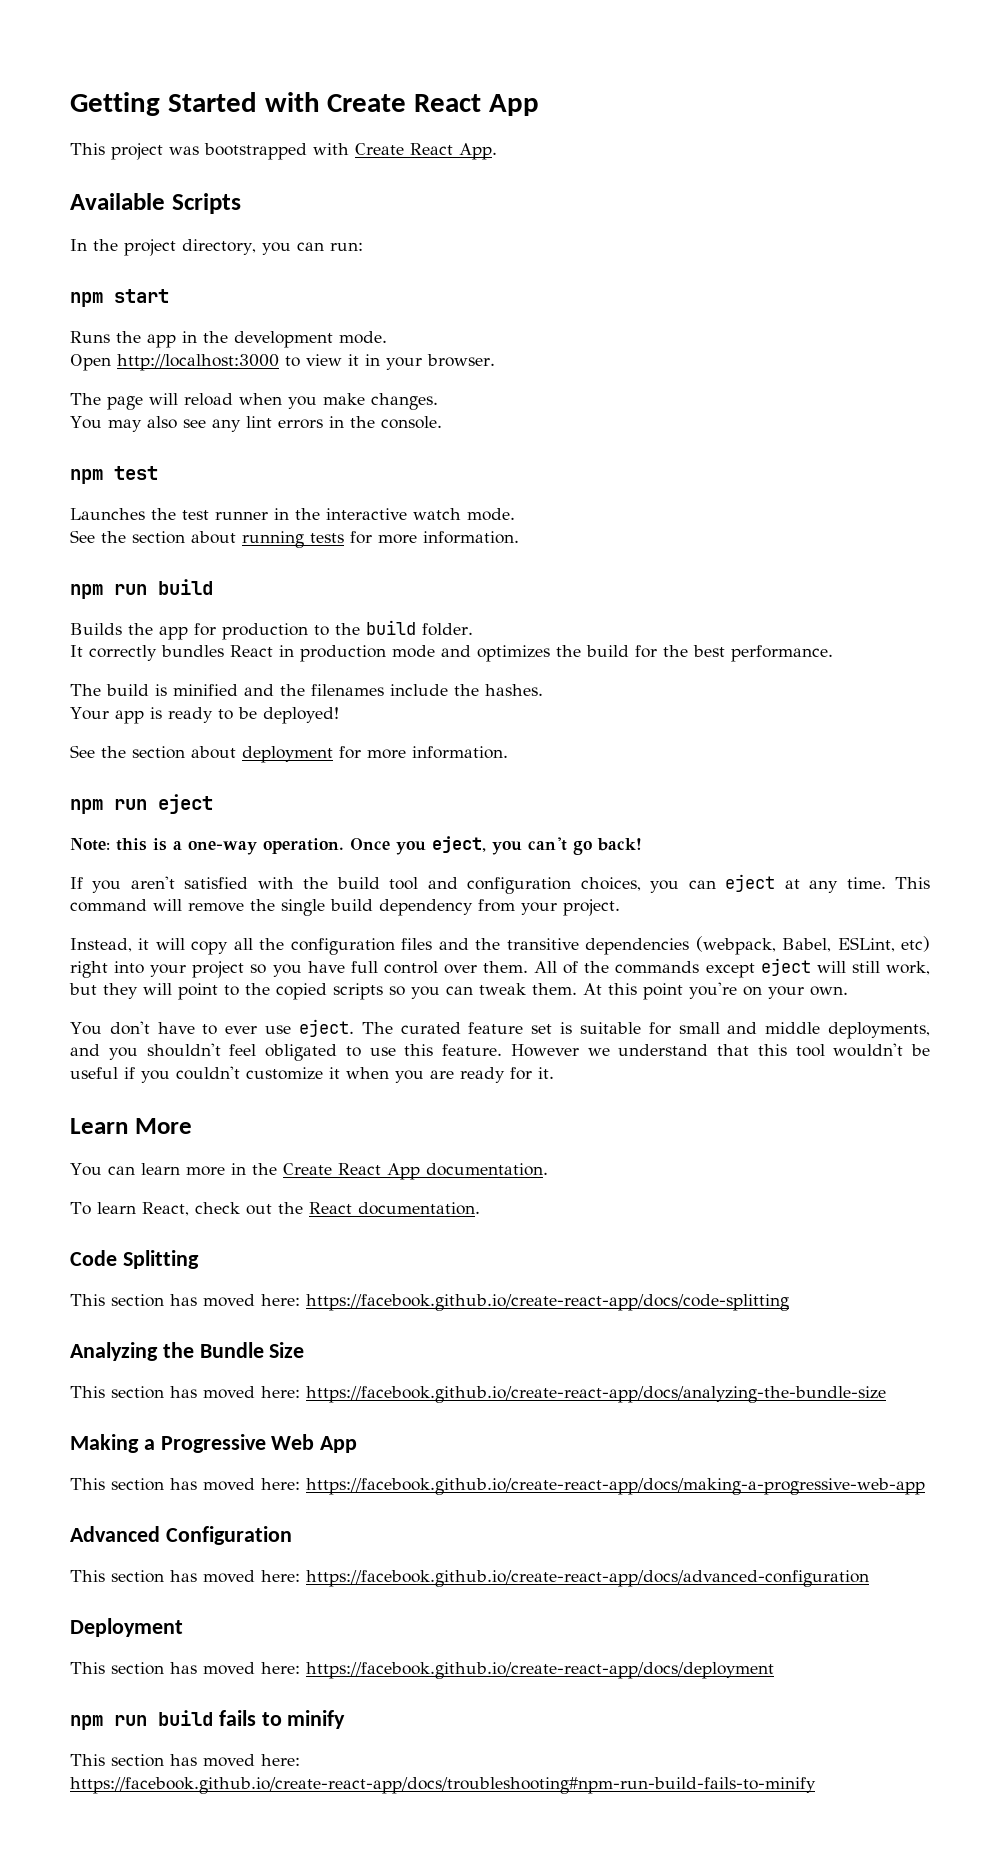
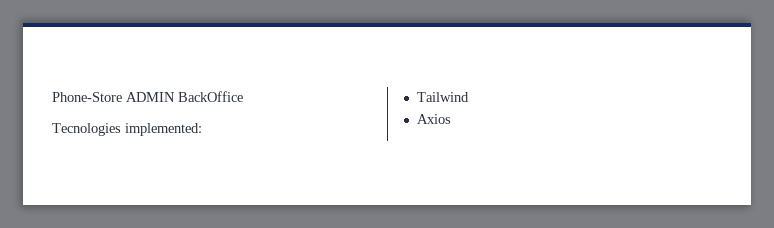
[70,92,540,116] [70,143,497,160] [70,193,241,214] [70,239,363,256] [70,289,169,307] [70,331,387,348] [70,354,495,371] [70,393,438,410] [70,416,442,432] [70,466,158,484] [70,508,515,521] [70,530,519,548] [70,579,213,599] [70,620,473,640] [70,645,833,662] [70,684,543,696] [70,707,339,724] [70,745,508,763] [70,794,213,814] [70,836,642,855] [70,874,931,894] [70,899,620,916] [70,936,930,955] [70,958,930,978] [69,982,848,1000] [70,1019,930,1039] [70,1043,930,1061] [70,1066,554,1083] [70,1118,192,1134] [70,1163,548,1180] [70,1202,480,1216] [70,1250,199,1269] [70,1294,789,1311] [70,1342,305,1361] [70,1386,886,1403] [70,1434,358,1453] [70,1478,925,1495] [70,1526,292,1545] [70,1570,869,1587] [70,1618,183,1637] [70,1662,774,1679] [70,1710,346,1730] [70,1754,300,1767] [70,1777,816,1794] Getting Started with Create React App // This project was bootstrapped with Create React App. // Available Scripts // In the project directory, you can run: // npm start // Runs the app in the development mode. // Open http://localhost:3000 to view it in your browser. // The page will reload when you make changes. // You may also see any lint errors in the console. // npm test // Launches the test runner in the interactive watch mode. // See the section about running tests for more information. // npm run build // Builds the app for production to the build folder. // It correctly bundles React in production mode and optimizes the build for the best performance. // The build is minified and the filenames include the hashes. // Your app is ready to be deployed! // See the section about deployment for more information. // npm run eject // Note: this is a one-way operation. Once you eject, you can't go back! // If you aren't satisfied with the build tool and configuration choices, you can eject at any time. This command will remove the single build dependency from your project. // Instead, it will copy all the configuration files and the transitive dependencies (webpack, Babel, ESLint, etc) right into your project so you have full control over them. All of the commands except eject will still work, but they will point to the copied scripts so you can tweak them. At this point you're on your own. // You don't have to ever use eject. The curated feature set is suitable for small and middle deployments, and you shouldn't feel obligated to use this feature. However we understand that this tool wouldn't be useful if you couldn't customize it when you are ready for it. // Learn More // You can learn more in the Create React App documentation. // To learn React, check out the React documentation. // Code Splitting // This section has moved here: https://facebook.github.io/create-react-app/docs/code-splitting // Analyzing the Bundle Size // This section has moved here: https://facebook.github.io/create-react-app/docs/analyzing-the-bundle-size // Making a Progressive Web App // This section has moved here: https://facebook.github.io/create-react-app/docs/making-a-progressive-web-app // Advanced Configuration // This section has moved here: https://facebook.github.io/create-react-app/docs/advanced-configuration // Deployment // This section has moved here: https://facebook.github.io/create-react-app/docs/deployment // npm run build fails to minify // This section has moved here: https://facebook.github.io/create-react-app/docs/troubleshooting#npm-run-build-fails-to-minify -> [52,91,243,102] [52,123,202,136] [416,92,469,102] [416,114,451,124] Phone-Store ADMIN BackOffice // Tecnologies implemented: // Tailwind // Axios

